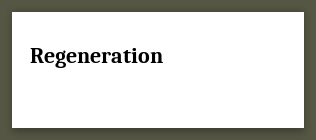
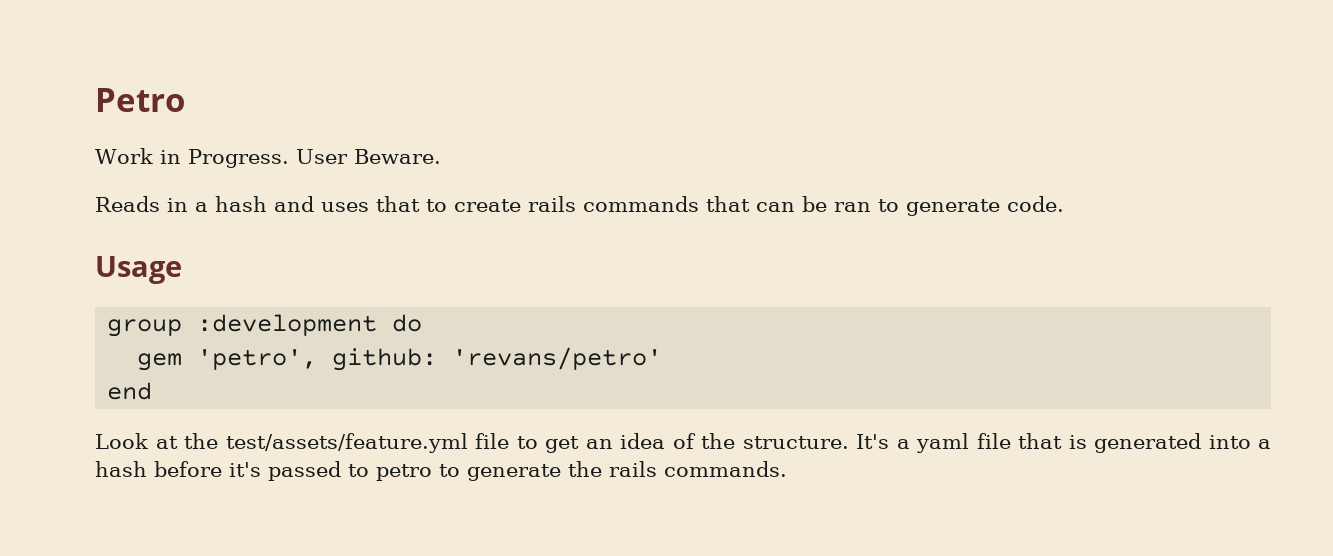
[30,48,163,68] Regeneration -> [95,88,185,112] [95,148,441,168] [95,196,1064,216] [95,256,182,284] [107,314,423,337] [137,347,663,371] [107,382,153,400] [95,433,1271,453] [95,461,787,481] Petro // Work in Progress. User Beware. // Reads in a hash and uses that to create rails commands that can be ran to generate code. // Usage // group :development do // gem 'petro', github: 'revans/petro' // end // Look at the test/assets/feature.yml file to get an idea of the structure. It's a yaml file that is generated into a hash before it's passed to petro to generate the rails commands.

